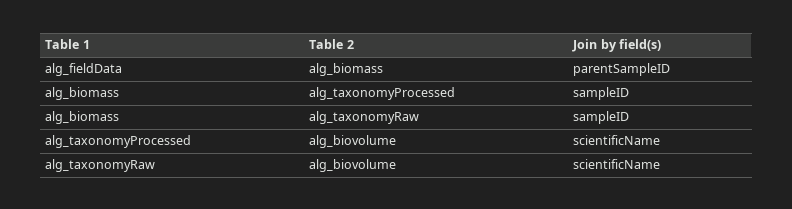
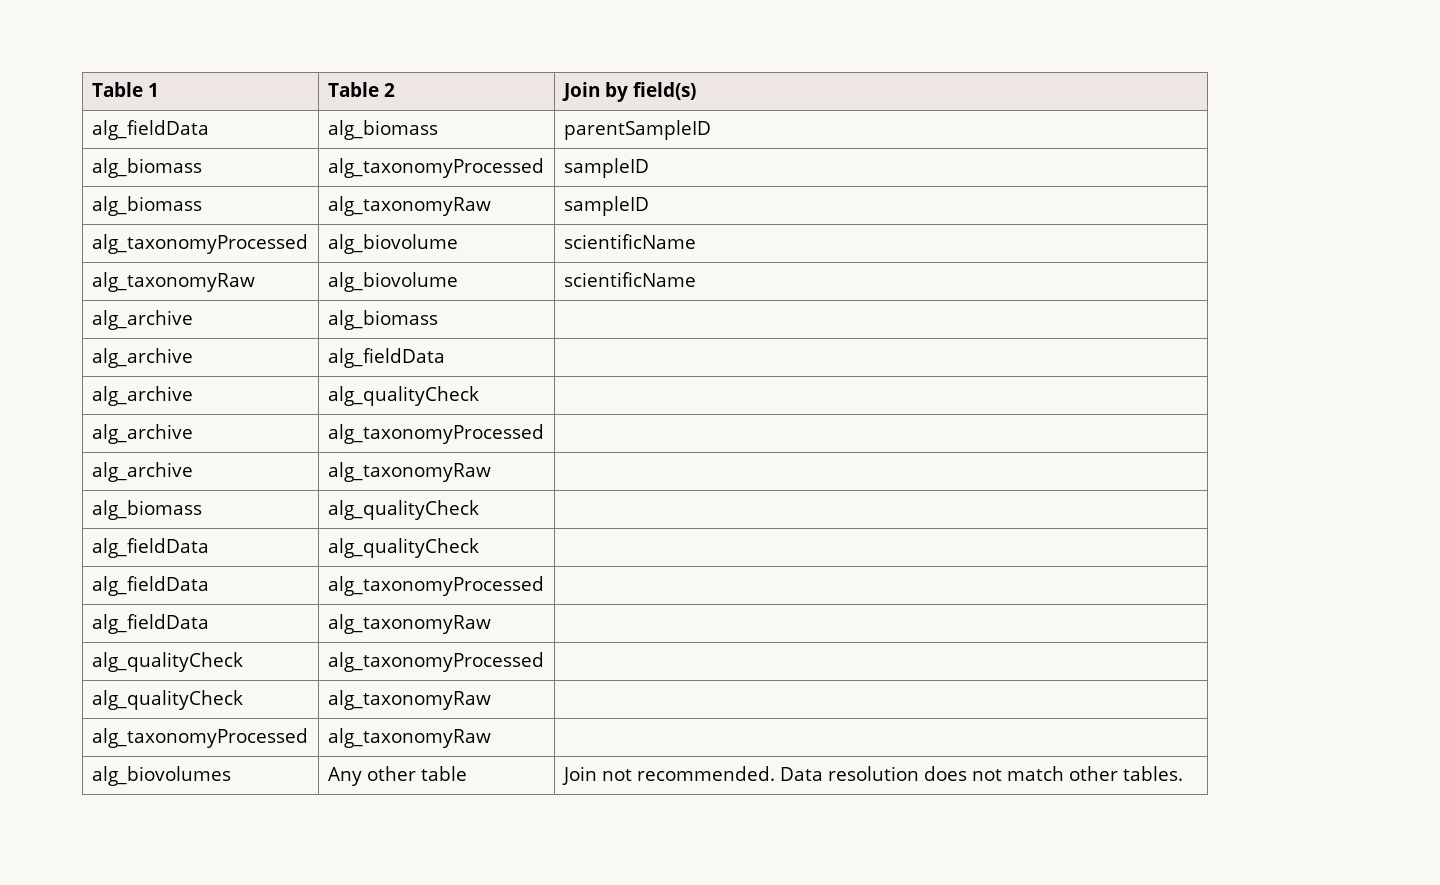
(661, 164) none -> [91,310,193,330] [327,310,438,330] [91,348,193,368] [327,348,445,368] [91,386,193,406] [327,386,479,406] [91,424,193,444] [327,424,544,444] [91,462,193,482] [327,462,491,482] [91,500,202,520] [327,500,479,520] [91,538,209,558] [327,538,479,558] [91,576,209,596] [327,576,544,596] [91,614,209,634] [327,614,491,634] [91,652,243,672] [327,652,544,672] [91,690,243,710] [327,690,491,710] [91,728,308,748] [327,728,491,748] [91,766,231,786] [327,766,467,786] [561,766,1183,785] // alg_archive | alg_biomass | // alg_archive | alg_fieldData | // alg_archive | alg_qualityCheck | // alg_archive | alg_taxonomyProcessed | // alg_archive | alg_taxonomyRaw | // alg_biomass | alg_qualityCheck | // alg_fieldData | alg_qualityCheck | // alg_fieldData | alg_taxonomyProcessed | // alg_fieldData | alg_taxonomyRaw | // alg_qualityCheck | alg_taxonomyProcessed | // alg_qualityCheck | alg_taxonomyRaw | // alg_taxonomyProcessed | alg_taxonomyRaw | // alg_biovolumes | Any other table | Join not recommended. Data resolution does not match other tables.

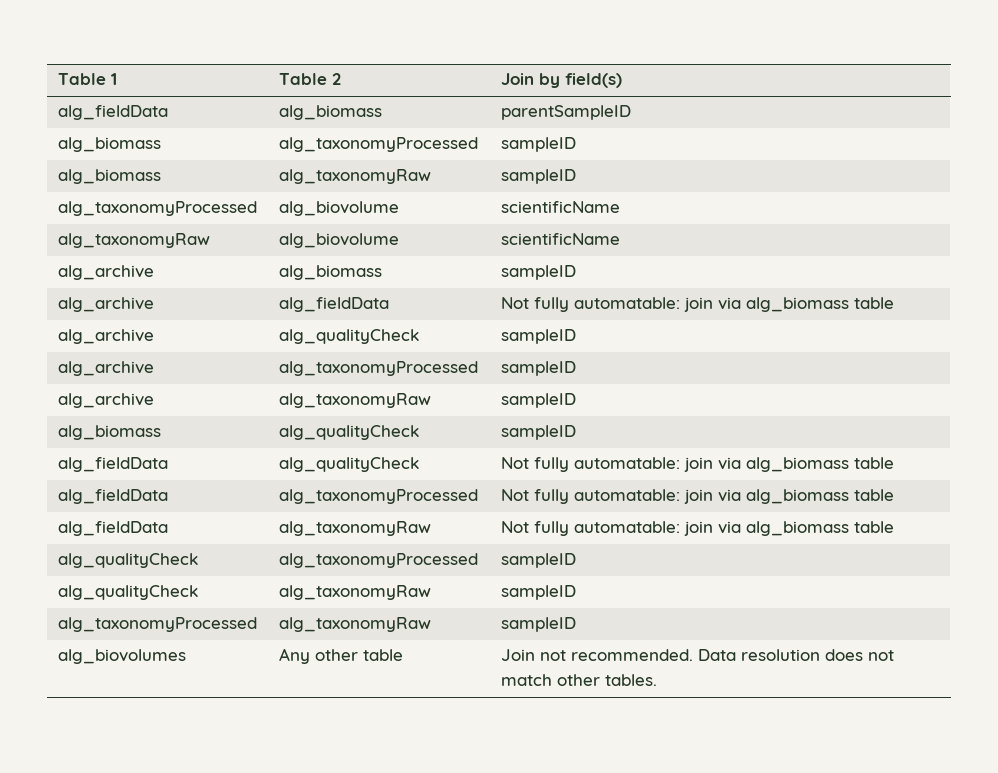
(438, 320) none -> [500,265,576,280] sampleID
(445, 358) none -> [500,297,894,312] Not fully automatable: join via alg_biomass table
(479, 396) none -> [500,329,576,344] sampleID
(544, 434) none -> [500,361,576,376] sampleID
(491, 472) none -> [500,393,576,408] sampleID
(479, 510) none -> [500,425,576,440] sampleID
[91,576,209,596] [327,576,544,596] [91,614,209,634] [327,614,491,634] // alg_fieldData | alg_taxonomyProcessed | // alg_fieldData | alg_taxonomyRaw | -> [500,457,894,472] [57,489,168,504] [278,489,478,504] [500,489,894,504] [57,521,168,536] [278,521,431,536] [500,521,894,536] Not fully automatable: join via alg_biomass table // alg_fieldData | alg_taxonomyProcessed | Not fully automatable: join via alg_biomass table // alg_fieldData | alg_taxonomyRaw | Not fully automatable: join via alg_biomass table
(544, 662) none -> [500,553,576,568] sampleID
(491, 700) none -> [500,585,576,600] sampleID
(491, 738) none -> [500,617,576,632] sampleID

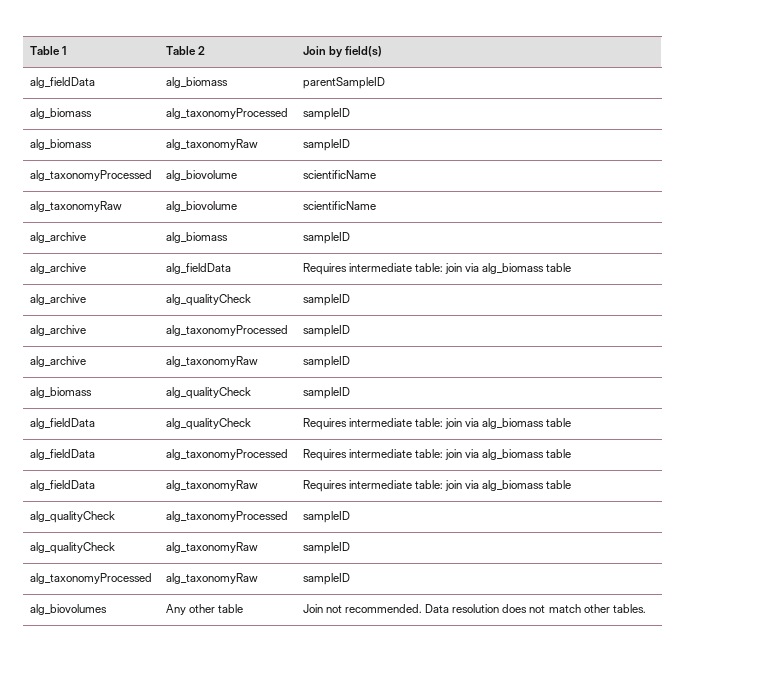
[500,297,680,312] Not fully automatable: -> [302,263,443,275] Requires intermediate table:
[500,457,680,472] Not fully automatable: -> [302,418,443,430] Requires intermediate table:
[500,489,680,504] Not fully automatable: -> [302,449,443,461] Requires intermediate table:
[500,521,680,536] Not fully automatable: -> [302,480,443,492] Requires intermediate table:

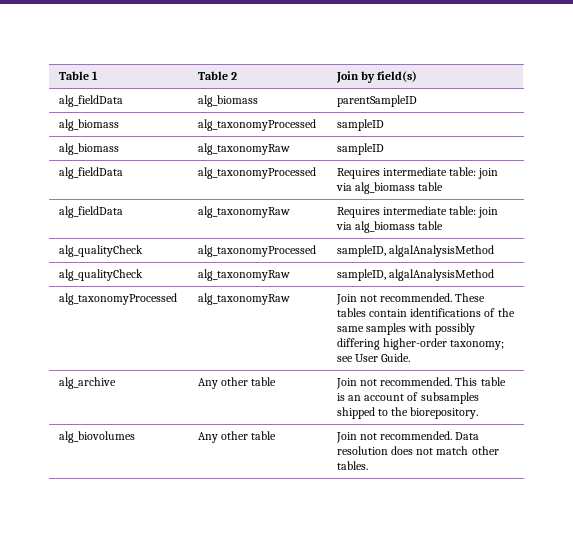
[29,170,152,181] [165,170,237,181] [302,170,376,179] [29,201,122,212] [165,201,237,212] [302,201,376,210] [29,232,86,243] [165,232,228,243] [302,232,350,244] [29,263,86,274] [165,263,231,274] [302,263,572,275] [29,294,86,305] [165,294,251,306] [302,294,350,306] [29,325,86,336] [165,325,288,336] [302,325,350,337] [29,356,86,367] [165,356,258,367] [302,356,350,368] [29,387,92,398] [165,387,251,399] [302,387,350,399] [29,418,95,429] [165,418,251,430] [302,418,572,430] // alg_taxonomyProcessed | alg_biovolume | scientificName // alg_taxonomyRaw | alg_biovolume | scientificName // alg_archive | alg_biomass | sampleID // alg_archive | alg_fieldData | Requires intermediate table: join via alg_biomass table // alg_archive | alg_qualityCheck | sampleID // alg_archive | alg_taxonomyProcessed | sampleID // alg_archive | alg_taxonomyRaw | sampleID // alg_biomass | alg_qualityCheck | sampleID // alg_fieldData | alg_qualityCheck | Requires intermediate table: join via alg_biomass table -> (385, 149) none
[302,511,350,523] sampleID -> [337,245,495,257] sampleID, algalAnalysisMethod
[302,542,350,554] sampleID -> [337,269,495,281] sampleID, algalAnalysisMethod
[302,573,350,585] sampleID -> [336,293,486,305] [337,308,515,317] [337,323,476,335] [337,338,505,350] [337,353,411,362] [59,377,117,389] [198,377,277,389] [336,377,506,389] [337,392,479,404] [337,407,479,419] Join not recommended. These tables contain identifications of the same samples with possibly differing higher-order taxonomy; see User Guide. // alg_archive | Any other table | Join not recommended. This table is an account of subsamples shipped to the biorepository.

